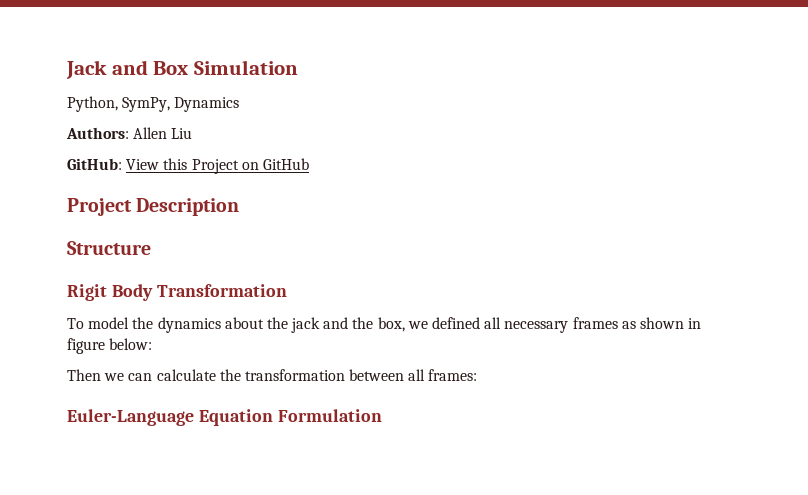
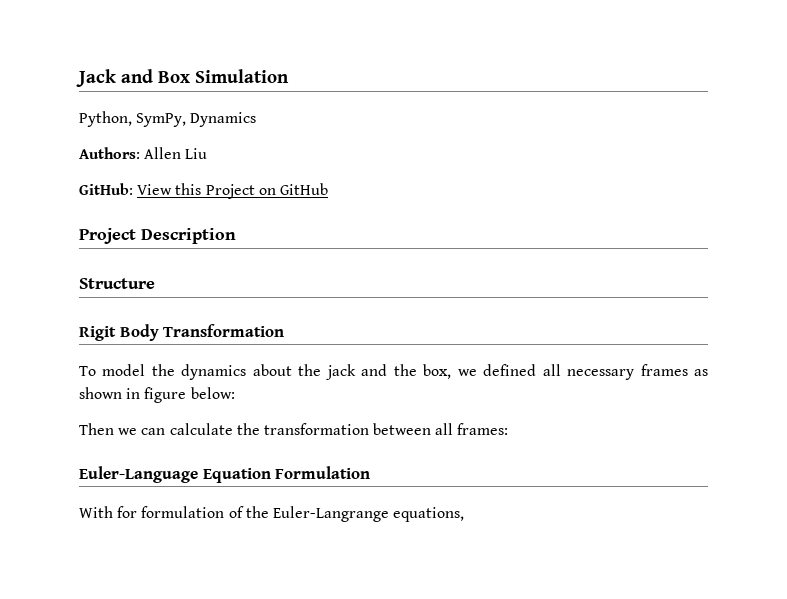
(382, 415) none -> [79,506,465,522] // With for formulation of the Euler-Langrange equations,

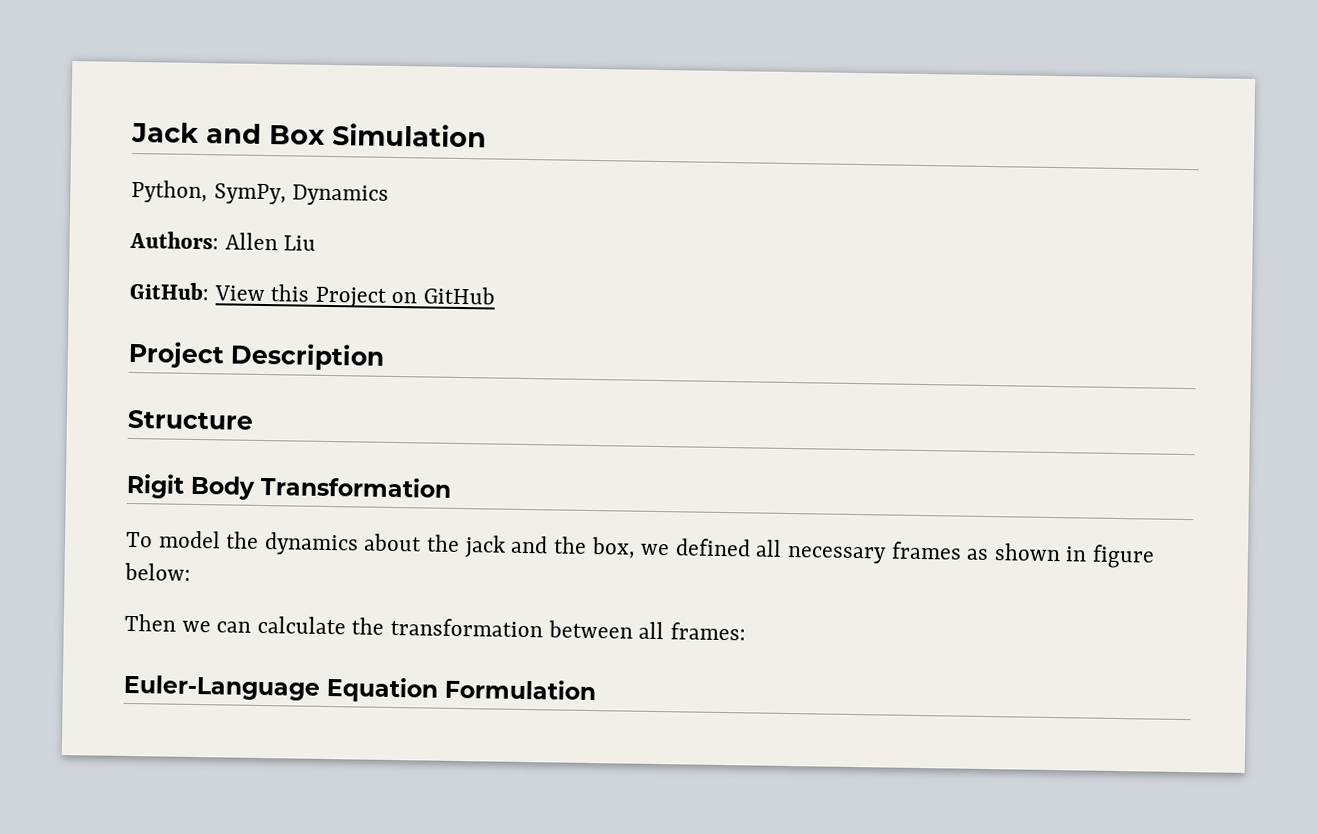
[79,506,465,522] // With for formulation of the Euler-Langrange equations, -> (596, 689) none

